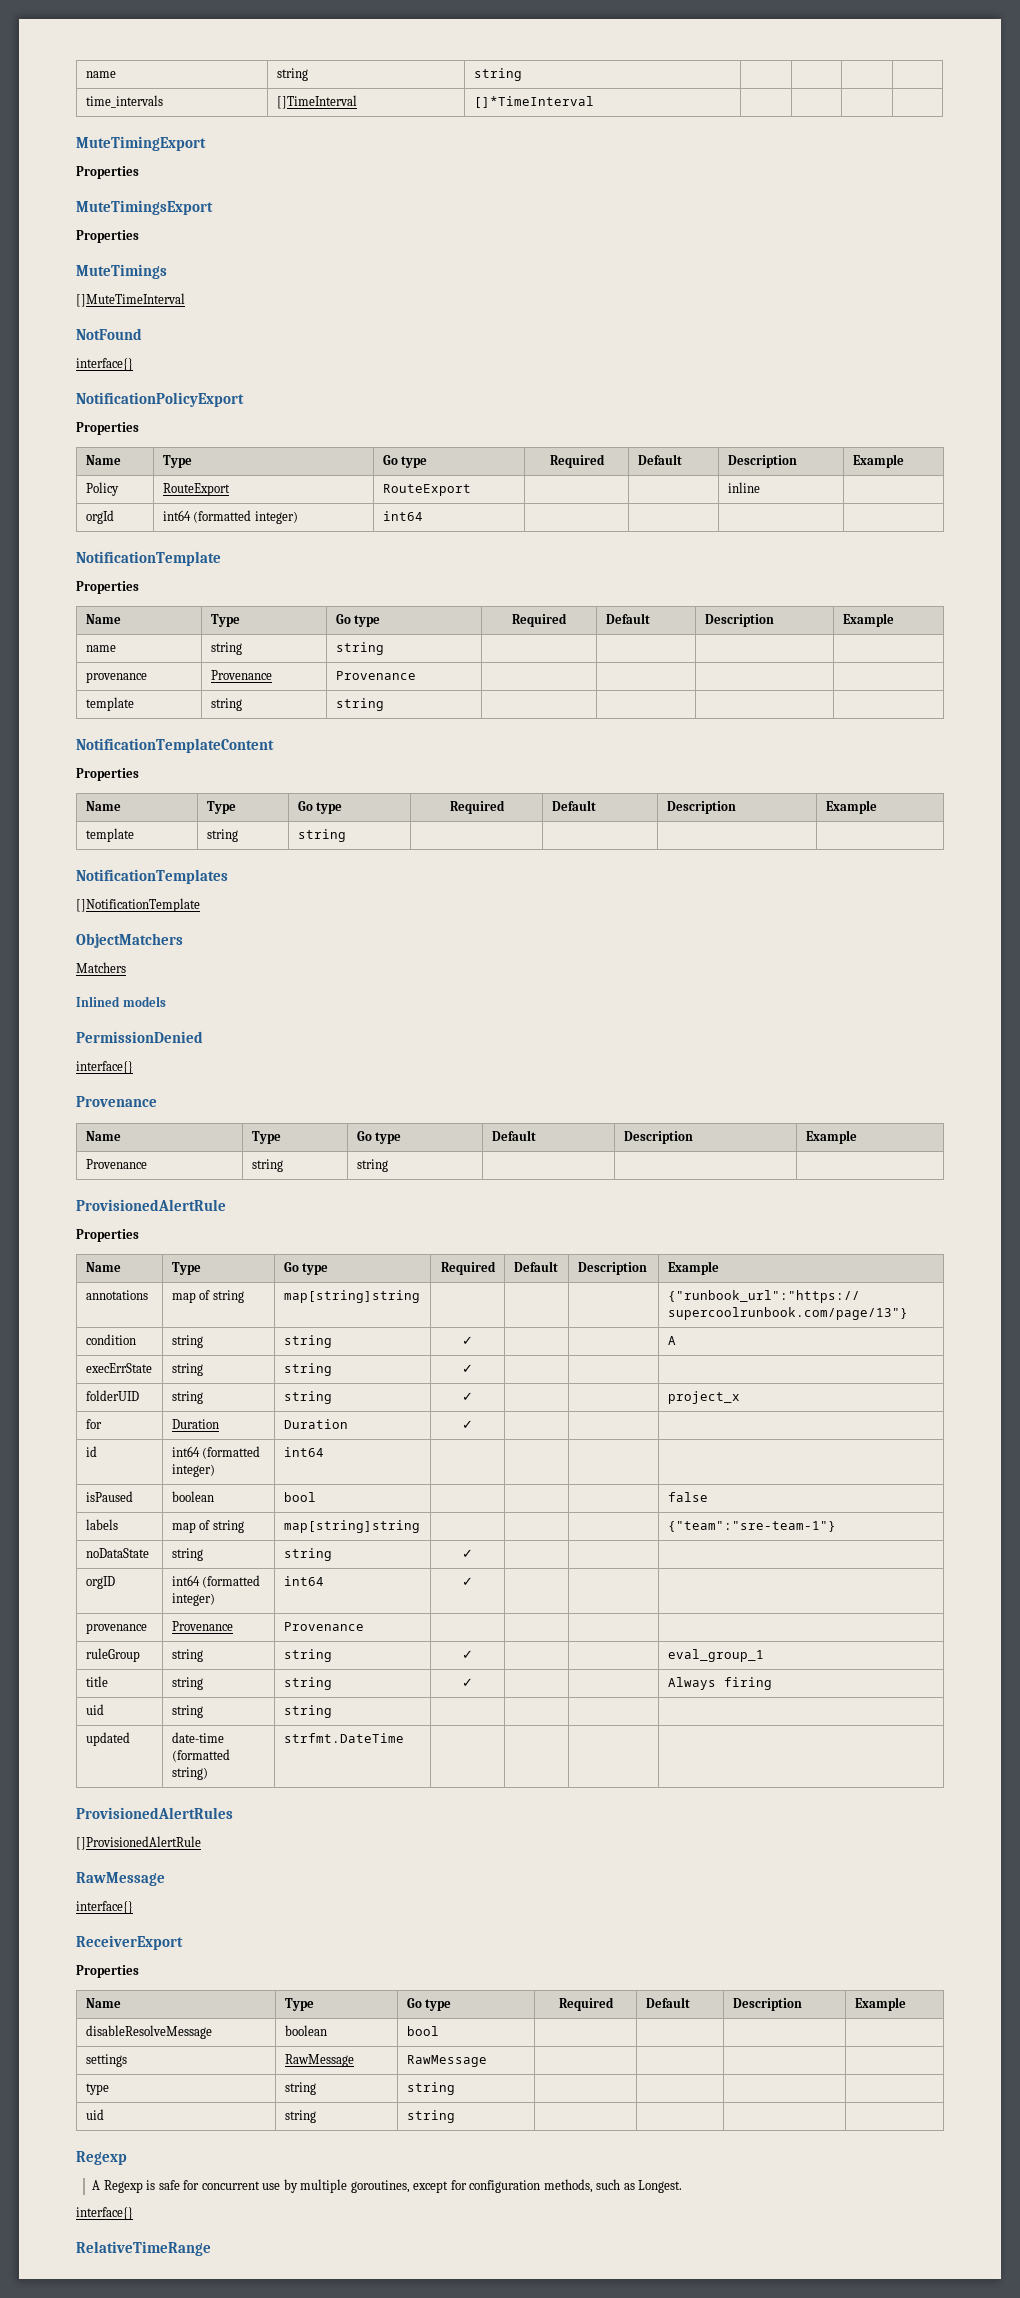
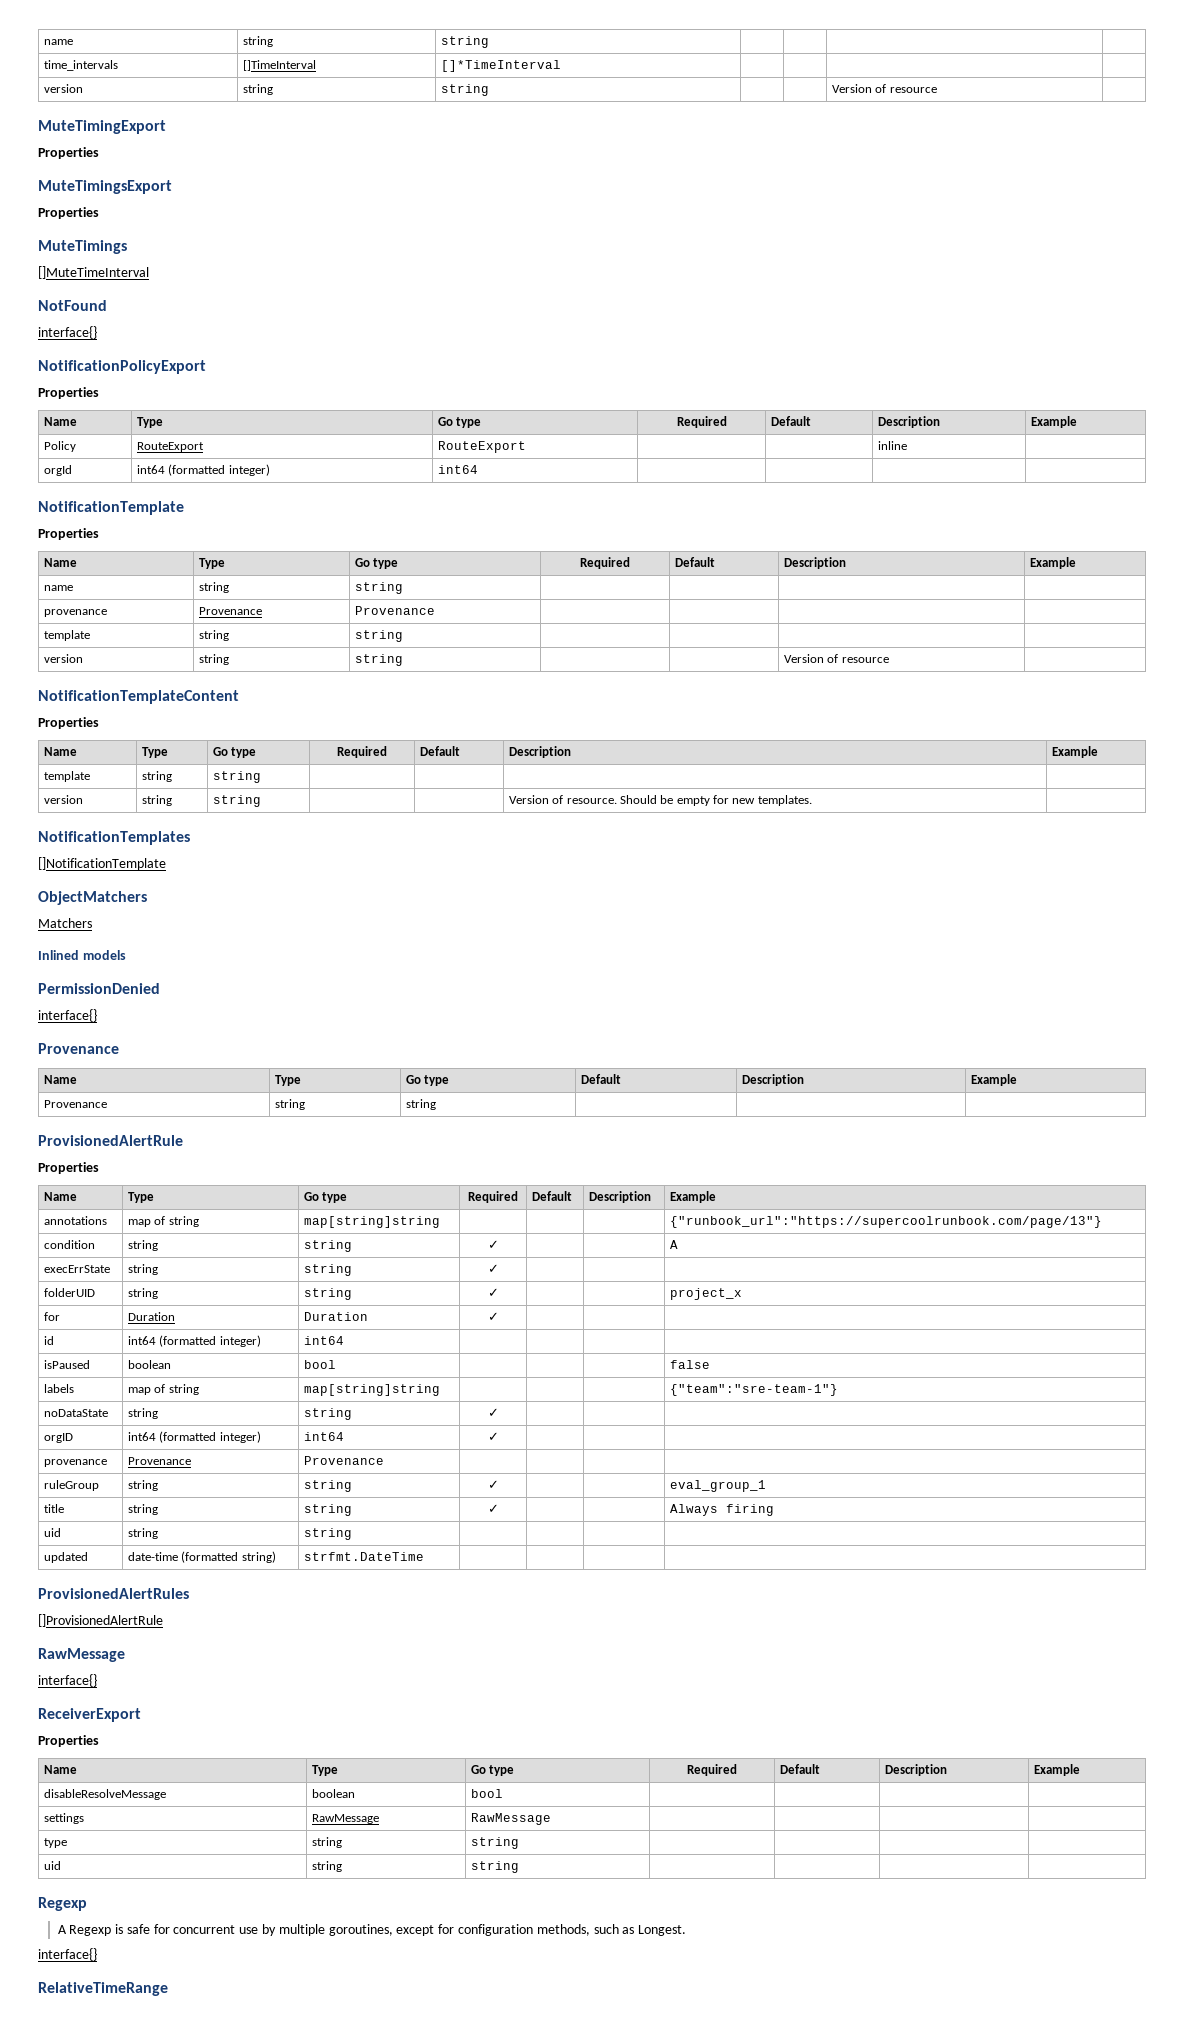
(594, 102) none -> [43,84,83,93] [242,84,273,95] [440,84,489,96] [831,84,937,93] // version | string | string | | | Version of resource |
(384, 704) none -> [43,654,83,663] [198,654,229,665] [354,654,403,666] [783,654,889,663] // version | string | string | | | Version of resource |
(346, 835) none -> [43,795,83,804] [141,795,172,806] [212,795,261,807] [508,795,812,806] // version | string | string | | | Version of resource. Should be empty for new templates. |

